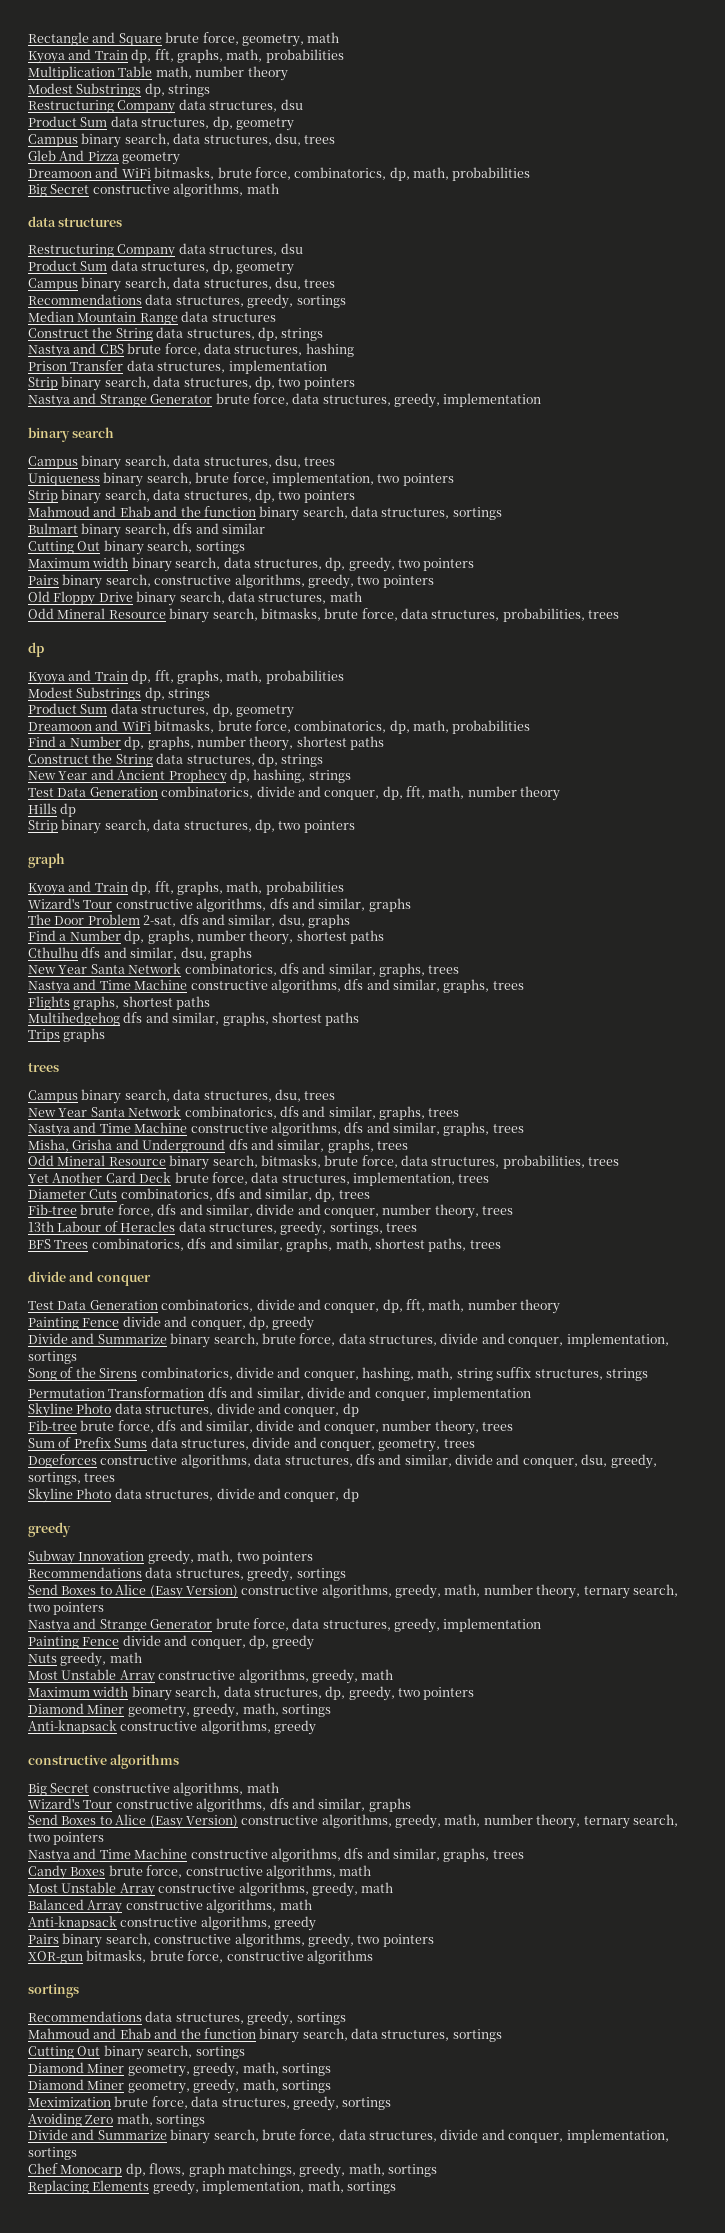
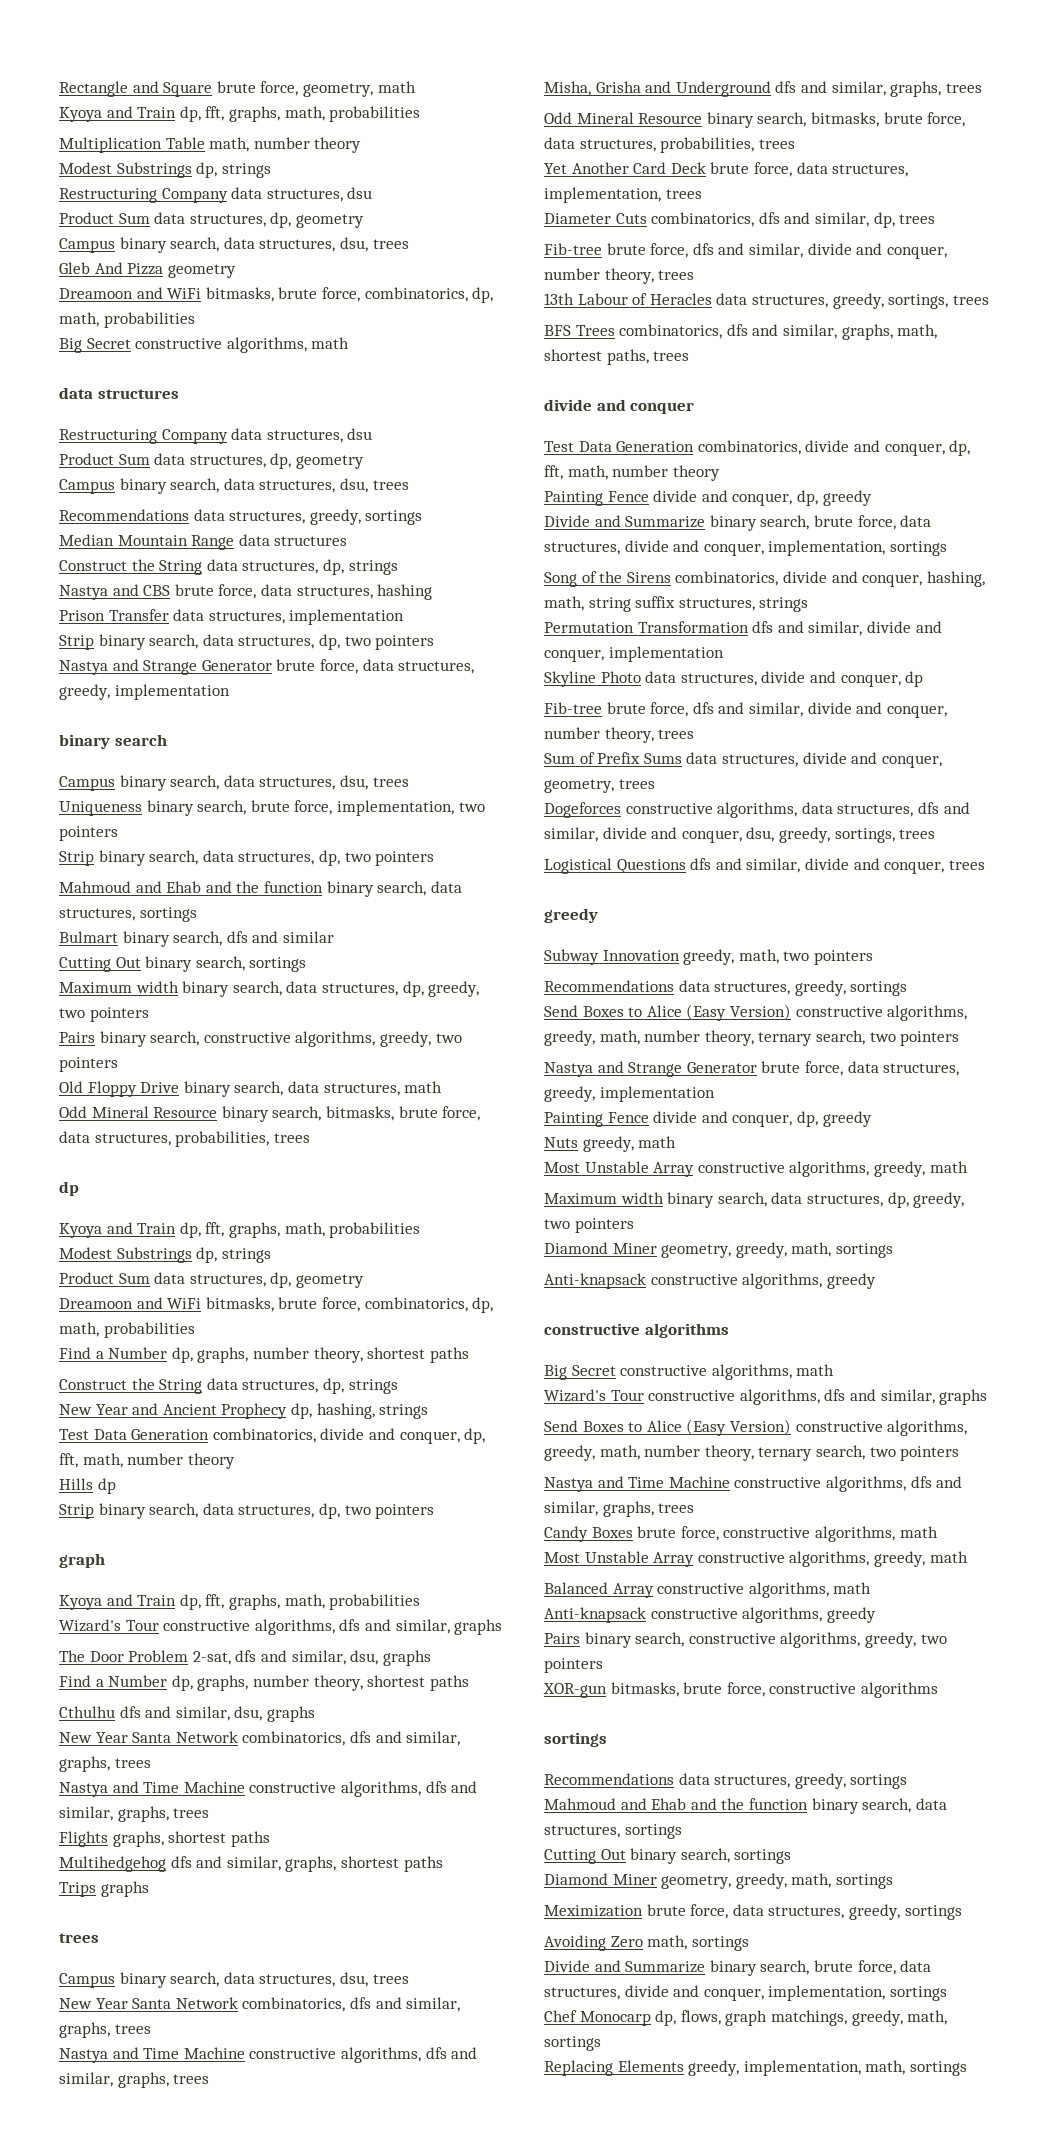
[28,1488,359,1503] Skyline Photo data structures, divide and conquer, dp -> [544,858,985,874] Logistical Questions dfs and similar, divide and conquer, trees
[28,2079,331,2094] // Diamond Miner geometry, greedy, math, sortings -> (893, 1881) none

